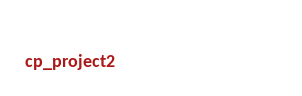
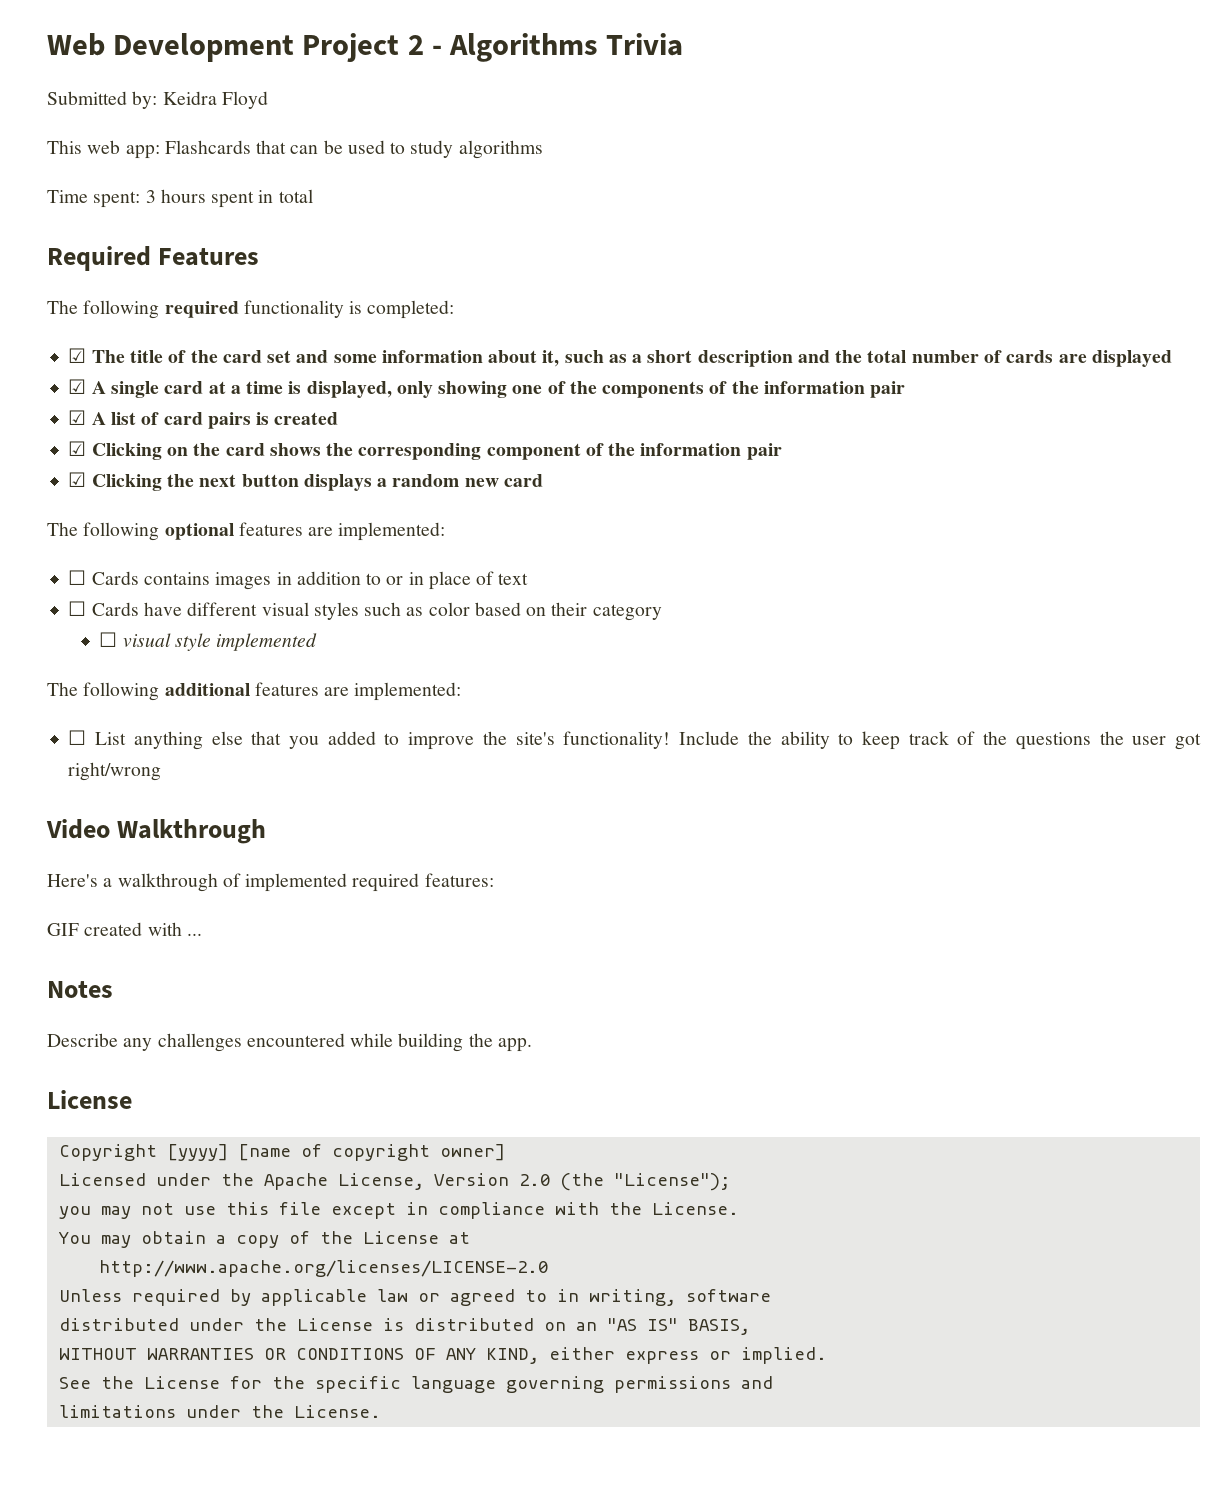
[25,54,115,70] cp_project2 -> [47,33,684,62] [47,91,268,109] [47,140,543,159] [47,189,313,208] [47,246,260,271] [47,300,455,319] [68,348,1172,367] [68,379,906,398] [68,410,339,429] [68,441,782,460] [68,472,543,491] [47,522,446,541] [68,570,529,590] [68,601,662,621] [99,632,318,651] [47,682,462,701] [68,730,1201,750] [68,762,162,781] [46,819,267,844] [47,873,494,892] [47,922,202,936] [47,981,113,998] [47,1033,532,1052] [47,1090,132,1109] [58,1144,505,1161] [58,1173,730,1191] [58,1202,739,1219] [57,1231,470,1248] [98,1260,548,1277] [58,1289,771,1306] [58,1318,750,1335] [58,1347,827,1364] [58,1376,773,1393] [58,1405,381,1418] Web Development Project 2 - Algorithms Trivia // Submitted by: Keidra Floyd // This web app: Flashcards that can be used to study algorithms // Time spent: 3 hours spent in total // Required Features // The following required functionality is completed: // ☑ The title of the card set and some information about it, such as a short description and the total number of cards are displayed // ☑ A single card at a time is displayed, only showing one of the components of the information pair // ☑ A list of card pairs is created // ☑ Clicking on the card shows the corresponding component of the information pair // ☑ Clicking the next button displays a random new card // The following optional features are implemented: // ☐ Cards contains images in addition to or in place of text // ☐ Cards have different visual styles such as color based on their category // ☐ visual style implemented // The following additional features are implemented: // ☐ List anything else that you added to improve the site's functionality! Include the ability to keep track of the questions the user got right/wrong // Video Walkthrough // Here's a walkthrough of implemented required features: // GIF created with ... // Notes // Describe any challenges encountered while building the app. // License // Copyright [yyyy] [name of copyright owner] // Licensed under the Apache License, Version 2.0 (the "License"); // you may not use this file except in compliance with the License. // You may obtain a copy of the License at // http://www.apache.org/licenses/LICENSE-2.0 // Unless required by applicable law or agreed to in writing, software // distributed under the License is distributed on an "AS IS" BASIS, // WITHOUT WARRANTIES OR CONDITIONS OF ANY KIND, either express or implied. // See the License for the specific language governing permissions and // limitations under the License.

